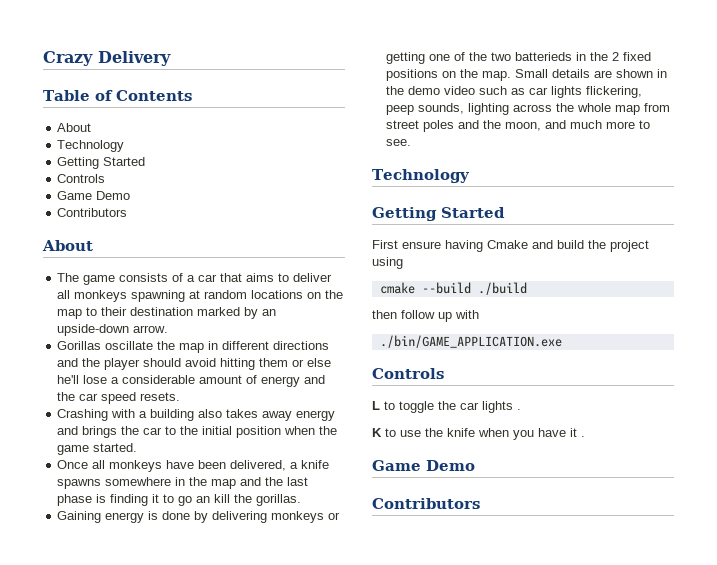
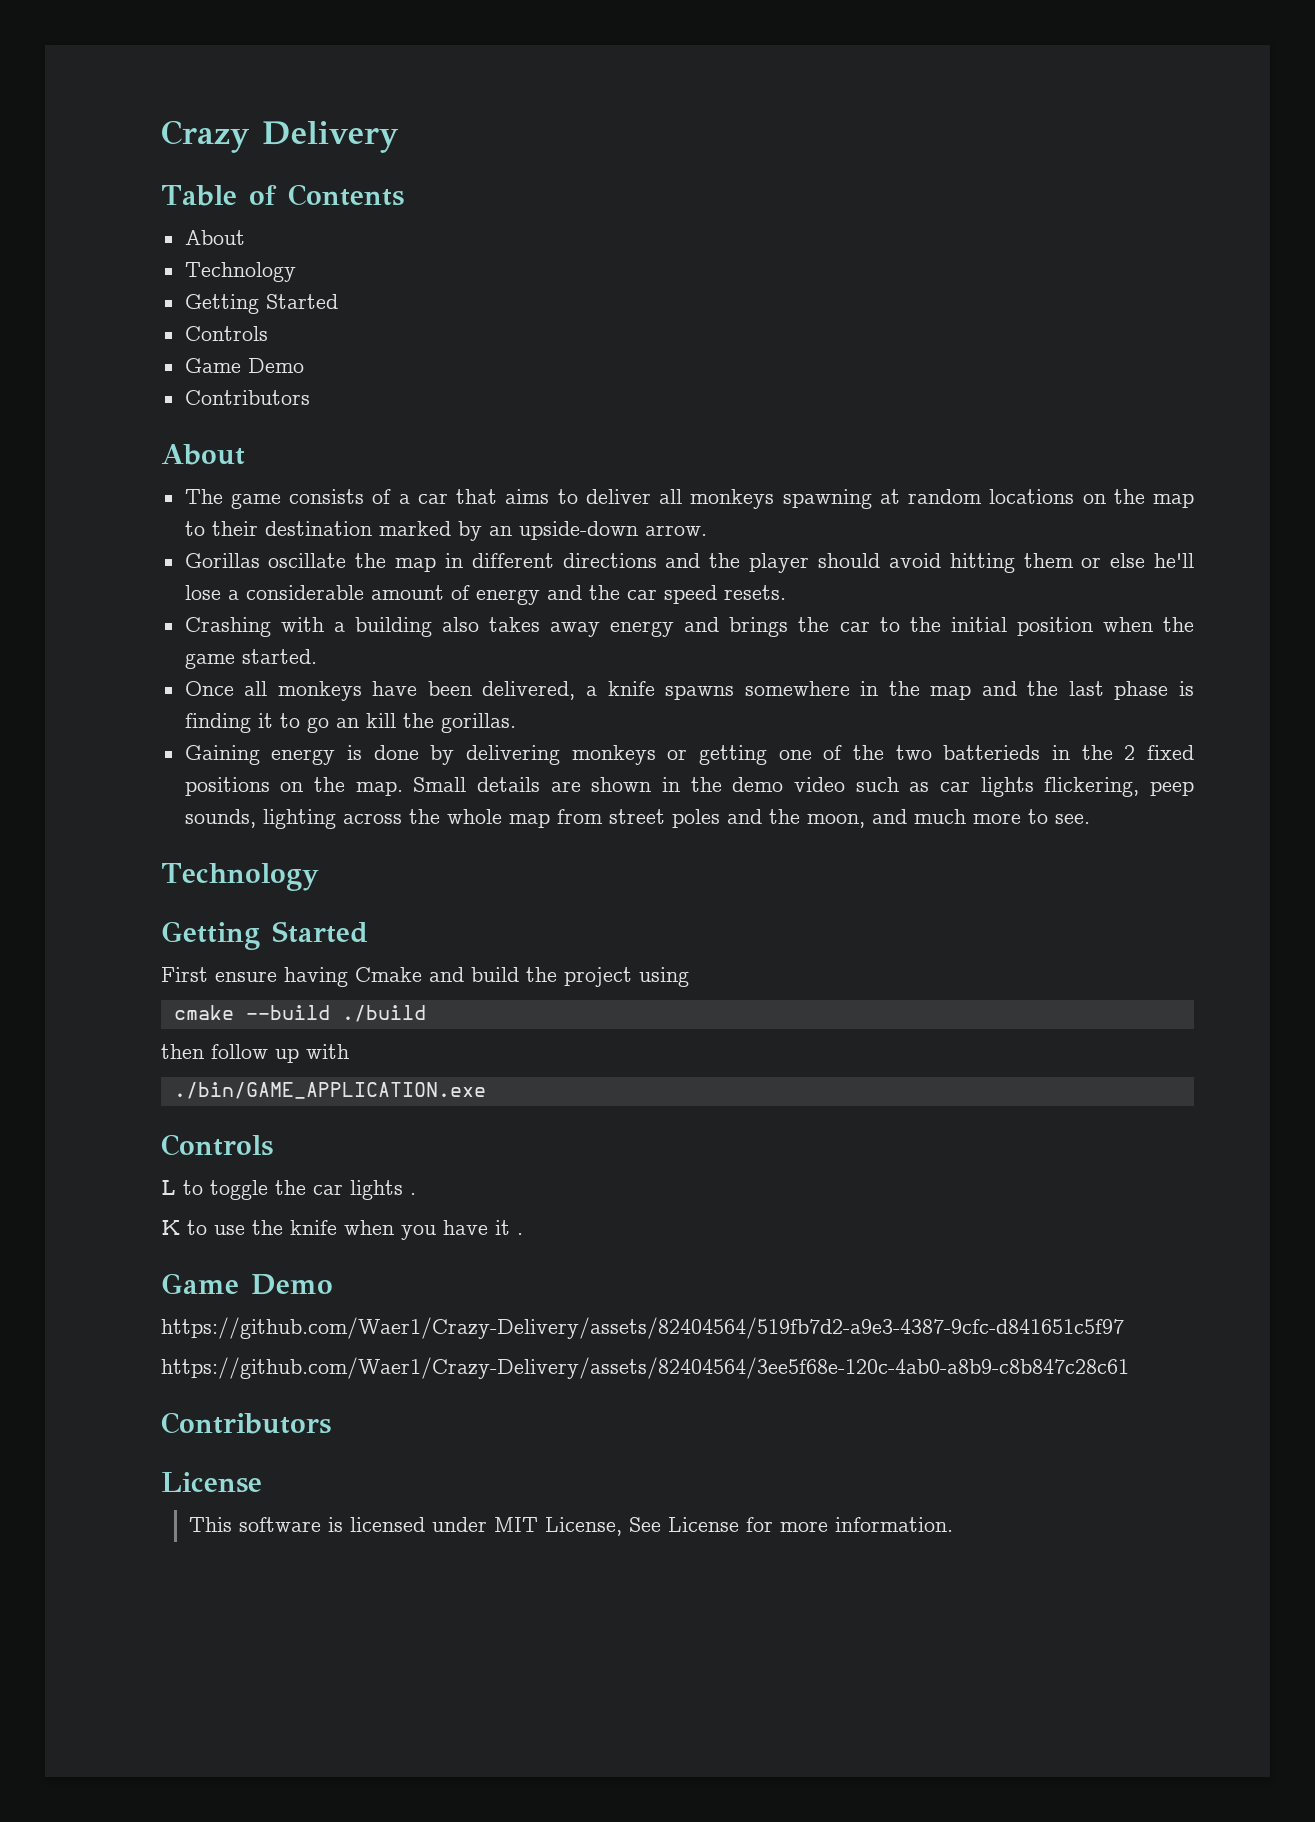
[372,498,480,509] // Contributors -> [161,1317,1124,1339] [161,1357,1129,1379] [161,1412,331,1434] [161,1472,262,1493] [188,1517,953,1536] // https://github.com/Waer1/Crazy-Delivery/assets/82404564/519fb7d2-a9e3-4387-9cfc-d841651c5f97 // https://github.com/Waer1/Crazy-Delivery/assets/82404564/3ee5f68e-120c-4ab0-a8b9-c8b847c28c61 // Contributors // License // This software is licensed under MIT License, See License for more information.

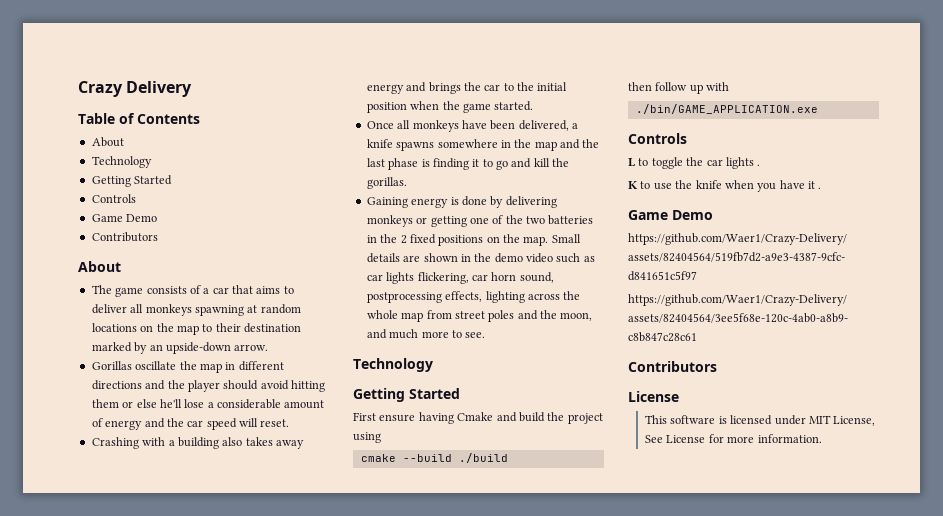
[723,585,786,600] resets. -> [239,418,290,427] will reset.
[335,718,359,728] an -> [511,158,532,168] and
[943,745,1041,760] batterieds -> [548,215,594,225] batteries
[1149,781,1194,796] [184,809,256,828] peep sounds, -> [471,272,554,283] [366,291,483,303] car horn sound, postprocessing effects,

